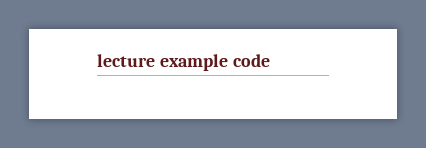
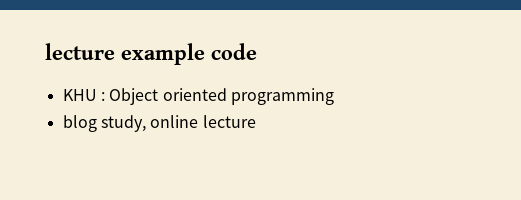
(270, 60) none -> [62,88,334,105] [62,115,256,132] // KHU : Object oriented programming // blog study, online lecture

